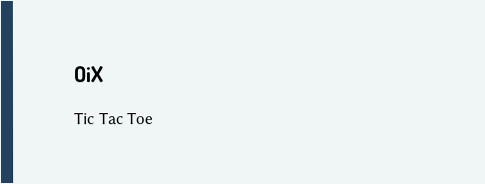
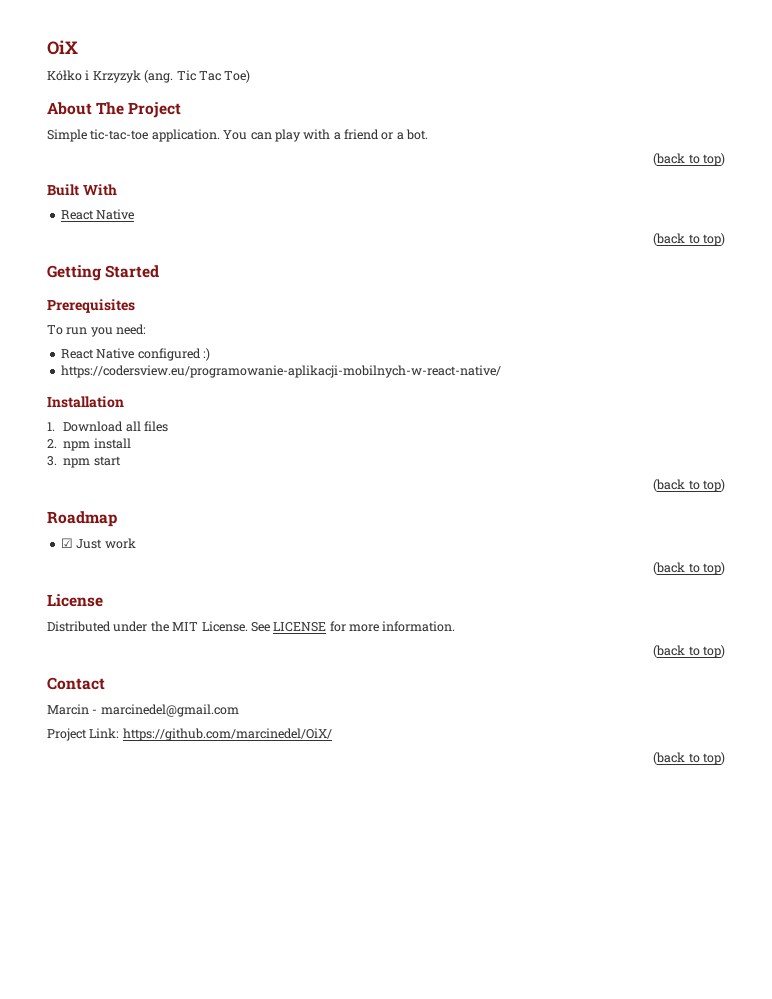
[74,112,155,125] Tic Tac Toe -> [47,70,251,83] [47,102,182,118] [47,129,429,142] [653,153,725,166] [47,184,117,196] [60,209,135,220] [653,233,725,246] [47,265,160,281] [47,299,135,313] [47,324,147,337] [60,348,210,361] [60,365,501,378] [47,396,124,408] [47,421,168,432] [47,438,131,451] [47,456,121,468] [653,479,725,492] [47,511,117,527] [60,538,136,549] [653,562,725,575] [47,594,103,607] [47,621,456,632] [653,645,725,658] [47,677,105,690] [47,704,239,717] [47,728,332,741] [653,752,725,765] Kółko i Krzyzyk (ang. Tic Tac Toe) // About The Project // Simple tic-tac-toe application. You can play with a friend or a bot. // (back to top) // Built With // React Native // (back to top) // Getting Started // Prerequisites // To run you need: // React Native configured :) // https://codersview.eu/programowanie-aplikacji-mobilnych-w-react-native/ // Installation // 1. Download all files // 2. npm install // 3. npm start // (back to top) // Roadmap // ☑ Just work // (back to top) // License // Distributed under the MIT License. See LICENSE for more information. // (back to top) // Contact // Marcin - marcinedel@gmail.com // Project Link: https://github.com/marcinedel/OiX/ // (back to top)

